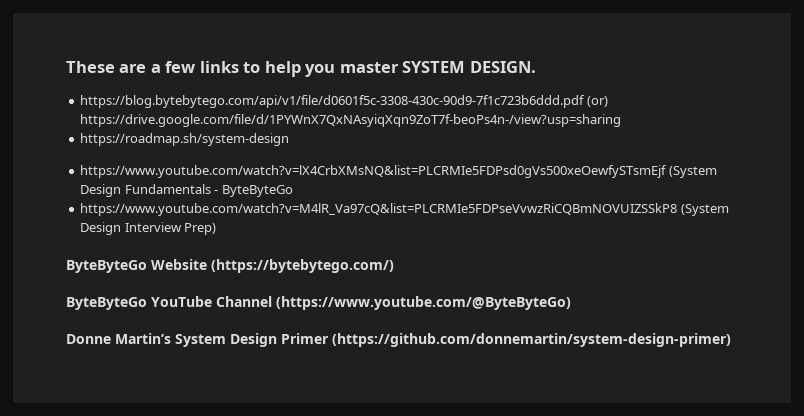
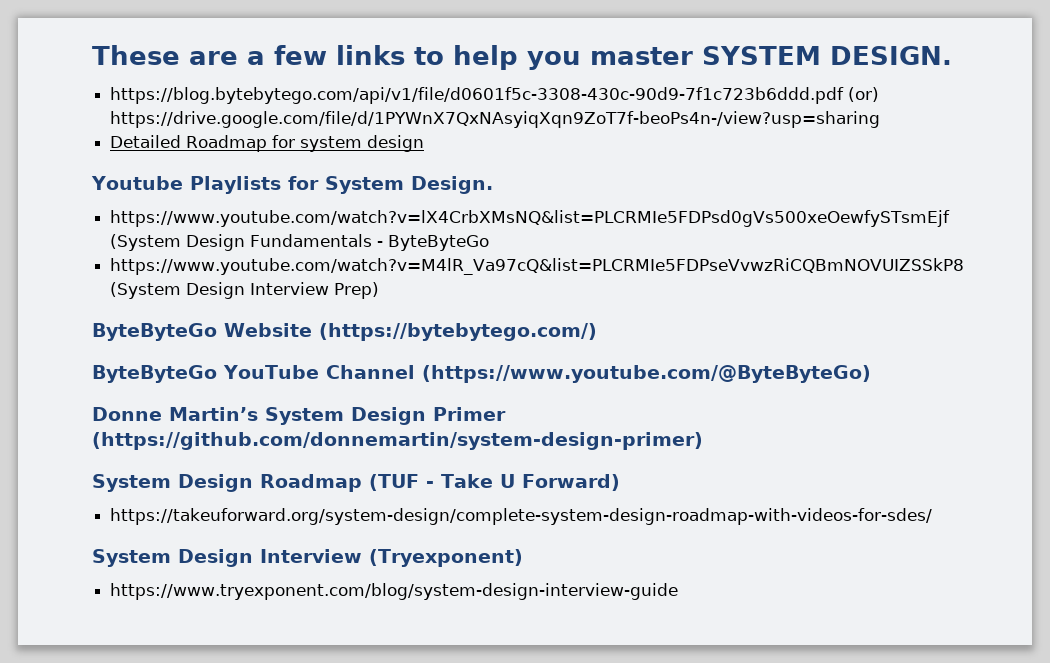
[80,133,290,146] https://roadmap.sh/system-design -> [110,135,425,152] [91,176,493,194] Detailed Roadmap for system design // Youtube Playlists for System Design.
(731, 340) none -> [92,474,620,492] [110,508,933,525] [92,549,523,567] [110,583,679,600] // System Design Roadmap (TUF - Take U Forward) // https://takeuforward.org/system-design/complete-system-design-roadmap-with-videos-for-sdes/ // System Design Interview (Tryexponent) // https://www.tryexponent.com/blog/system-design-interview-guide

